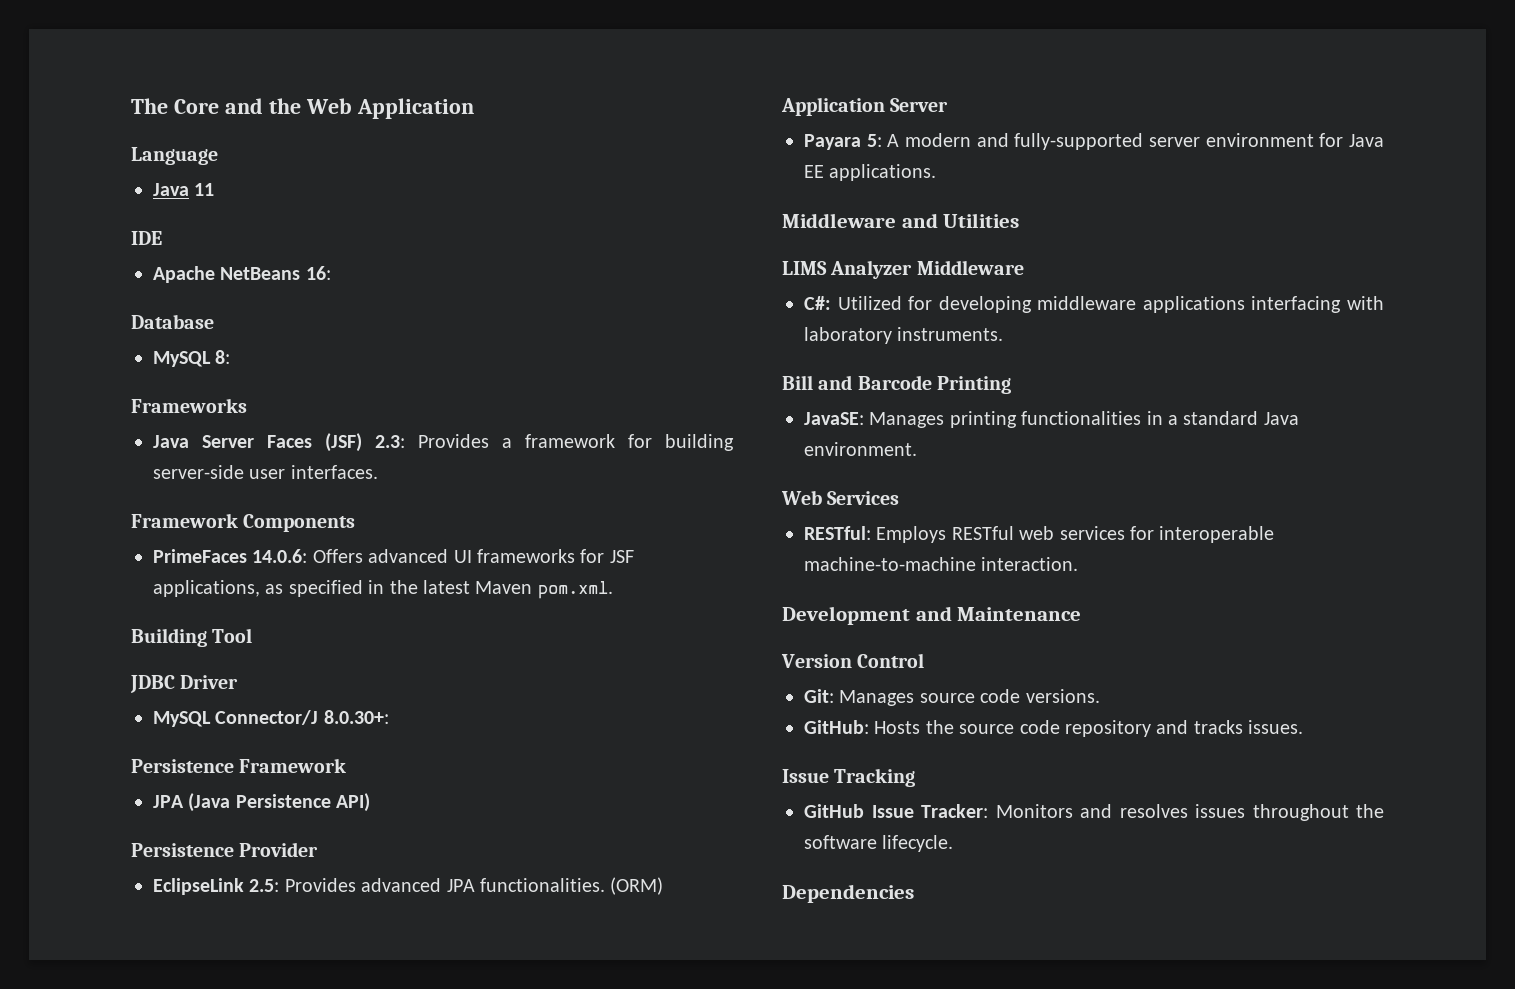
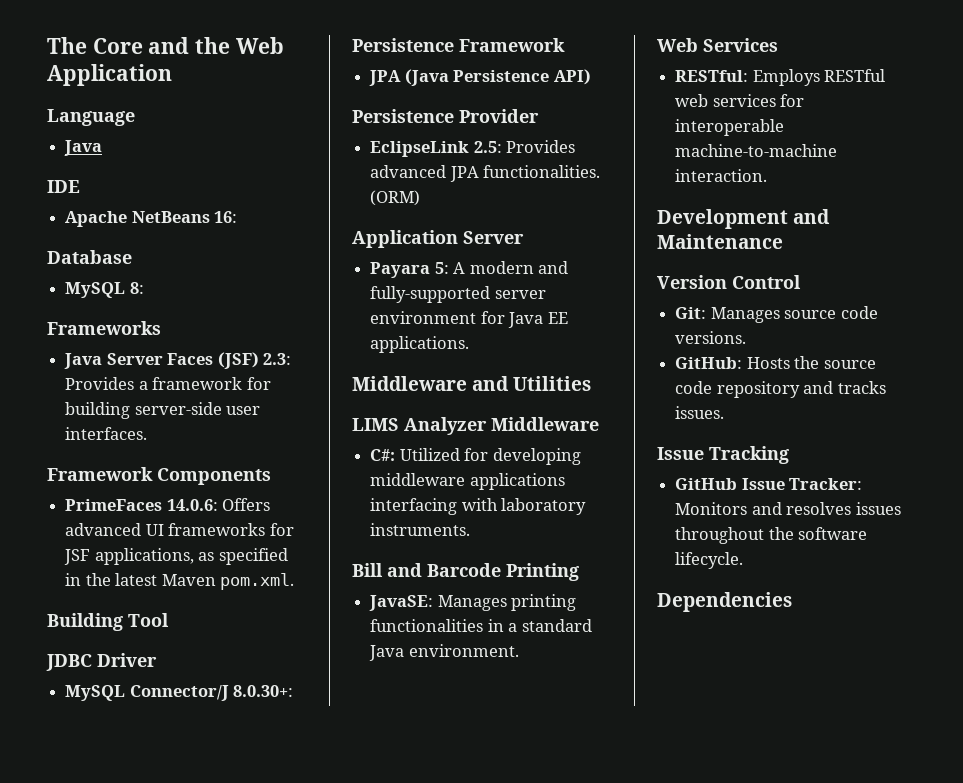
[194,183,215,196] 11 -> (103, 148) none

